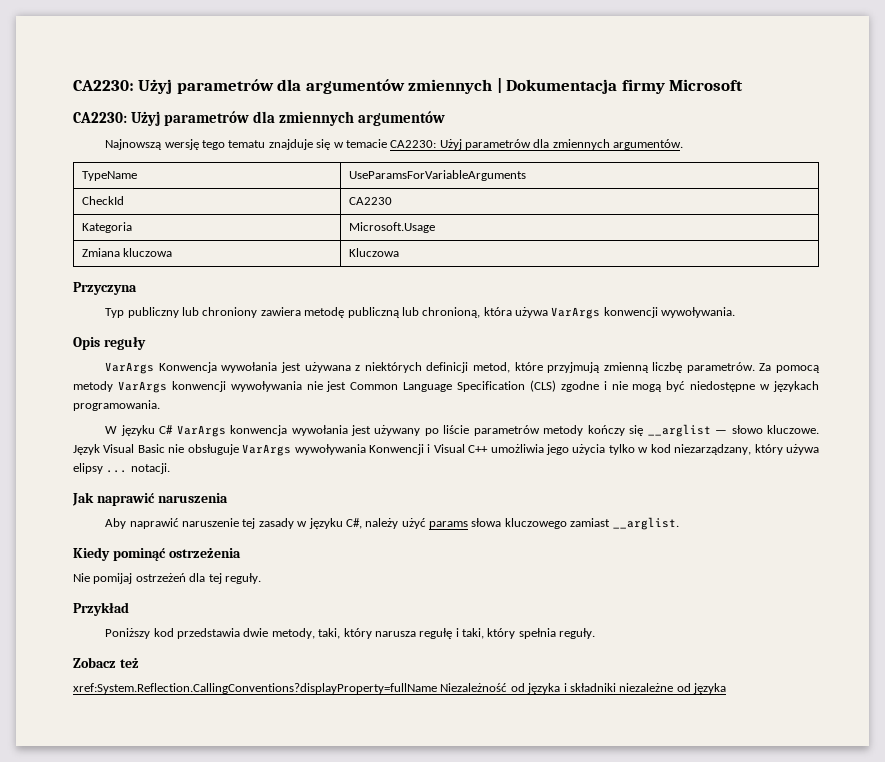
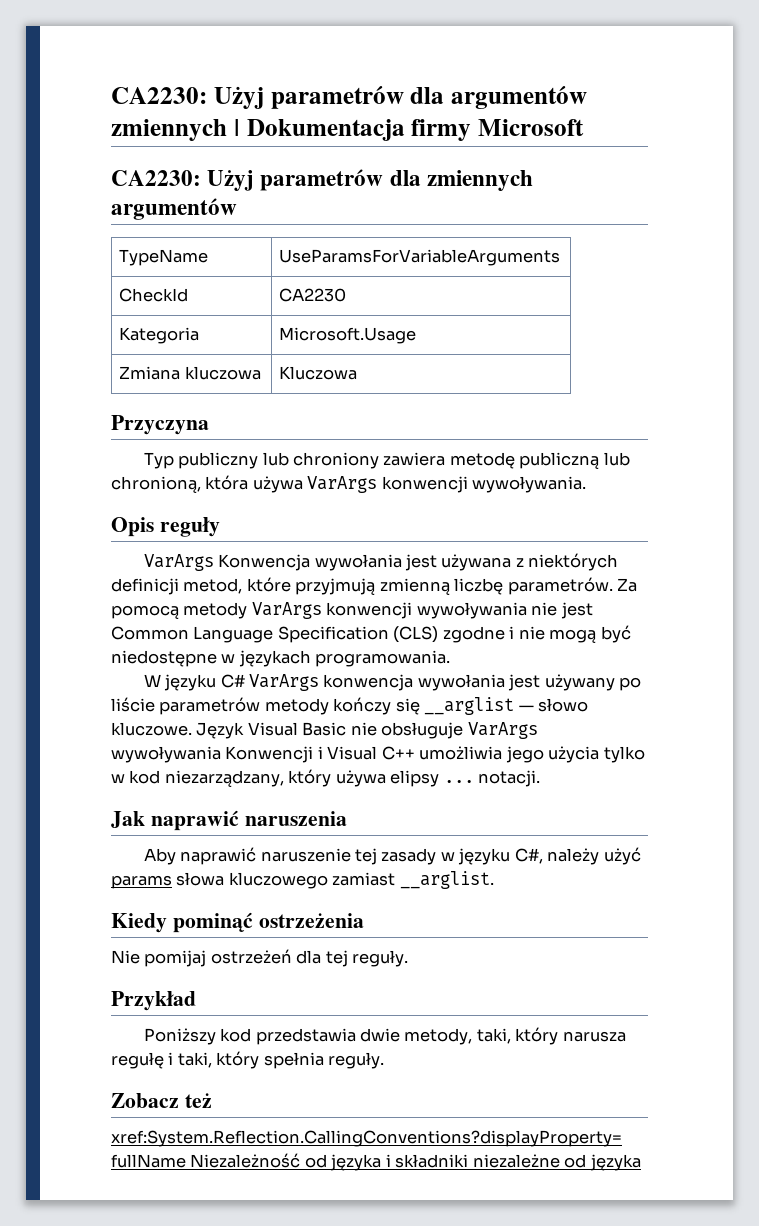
[105,139,684,150] // Najnowszą wersję tego tematu znajduje się w temacie CA2230: Użyj parametrów dla zmiennych argumentów. -> (237, 209) none

